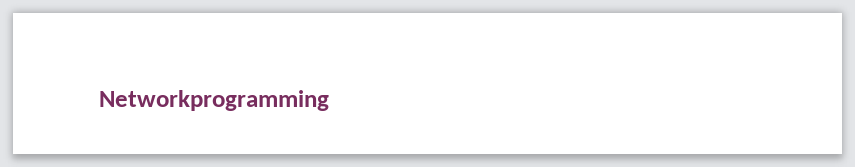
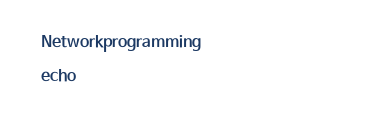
(329, 100) none -> [41,69,76,82] // echo

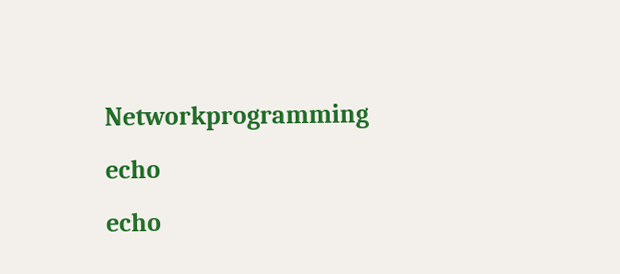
(76, 75) none -> [105,211,162,232] // echo

